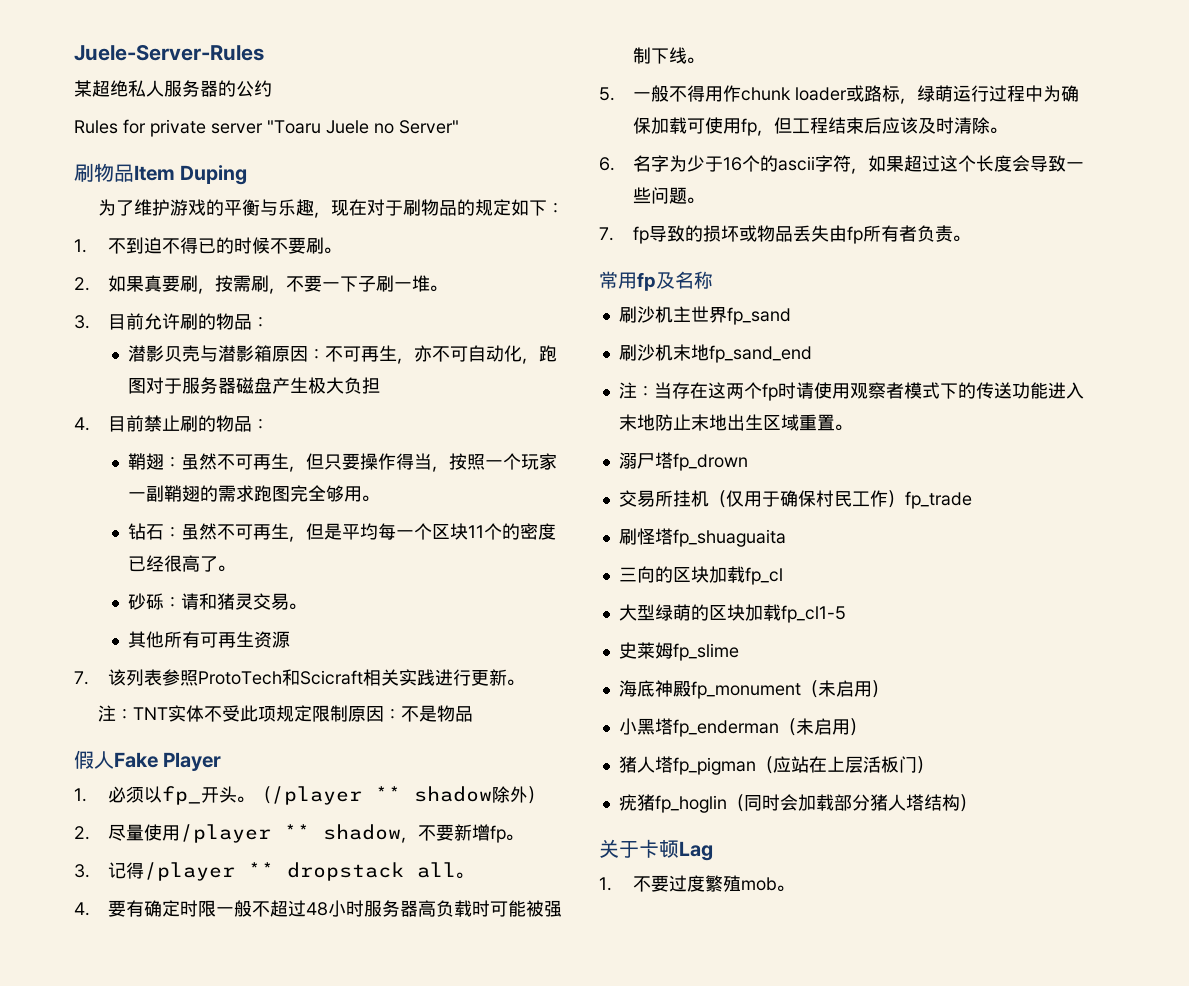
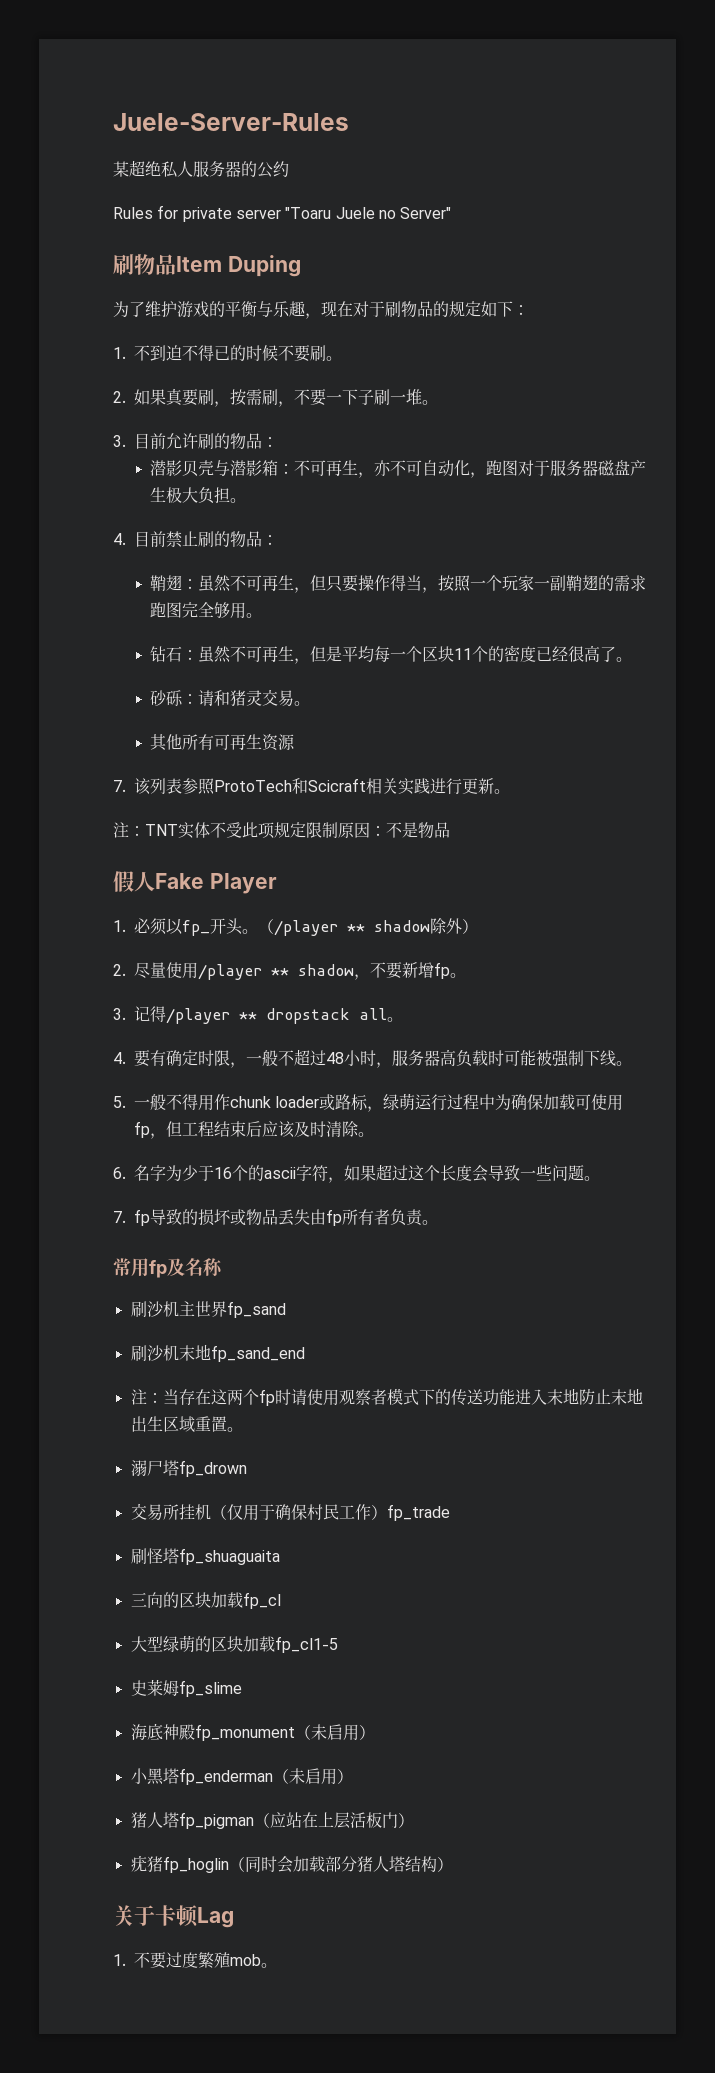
[271,346,308,362] 原因 -> (278, 468) none
(380, 385) none -> [229,498,246,503] 。
(217, 908) none -> [230,1062,246,1068] ，
(365, 908) none -> [376,1062,392,1068] ，

